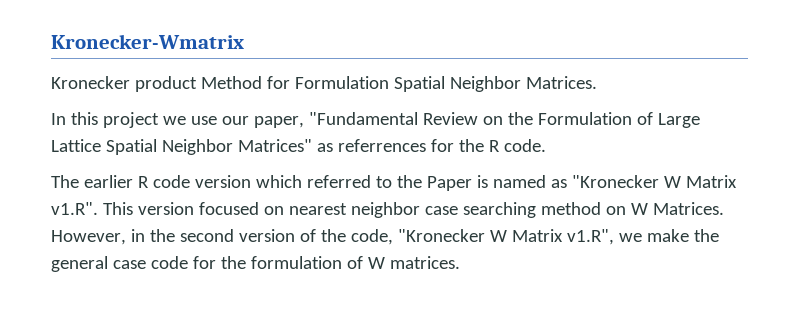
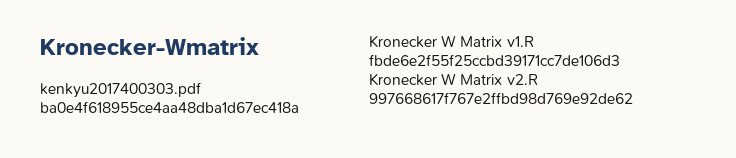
[51,76,597,92] [51,112,700,128] [51,139,546,155] [51,175,737,191] [51,202,724,218] [51,229,719,245] [51,256,460,272] Kronecker product Method for Formulation Spatial Neighbor Matrices. // In this project we use our paper, "Fundamental Review on the Formulation of Large Lattice Spatial Neighbor Matrices" as referrences for the R code. // The earlier R code version which referred to the Paper is named as "Kronecker W Matrix v1.R". This version focused on nearest neighbor case searching method on W Matrices. However, in the second version of the code, "Kronecker W Matrix v1.R", we make the general case code for the formulation of W matrices. -> [40,82,201,98] [40,101,299,113] [369,35,534,48] [369,54,620,66] [369,73,538,86] [369,92,633,104] kenkyu2017400303.pdf ba0e4f618955ce4aa48dba1d67ec418a Kronecker W Matrix v1.R fbde6e2f55f25ccbd39171cc7de106d3 Kronecker W Matrix v2.R 997668617f767e2ffbd98d769e92de62

